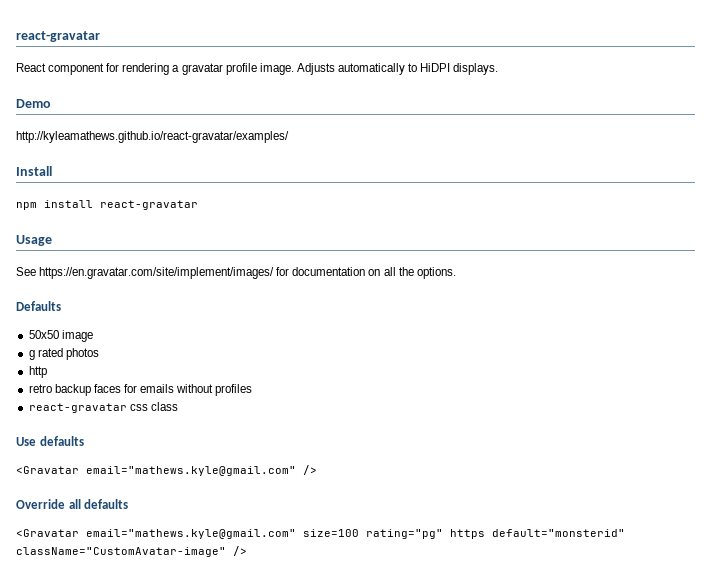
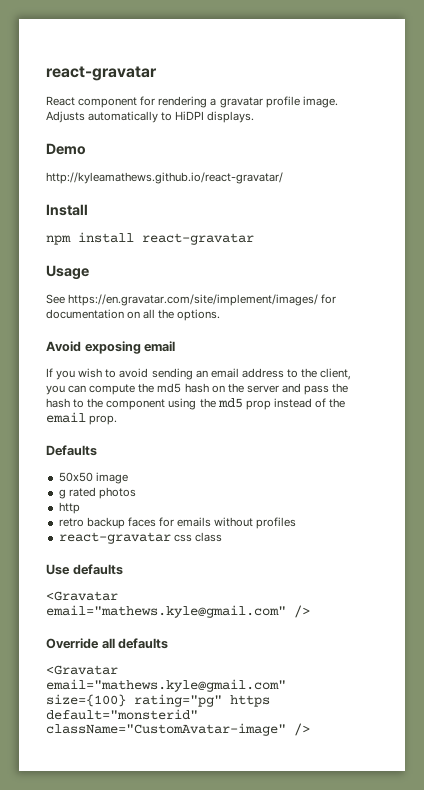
[16,131,289,143] http://kyleamathews.github.io/react-gravatar/examples/ -> [46,172,283,184] http://kyleamathews.github.io/react-gravatar/
(456, 273) none -> [46,341,176,354] [46,368,352,380] [46,383,349,395] [46,398,346,410] [46,412,118,425] // Avoid exposing email // If you wish to avoid sending an email address to the client, you can compute the md5 hash on the server and pass the hash to the component using the md5 prop instead of the email prop.
[303,529,359,537] size=100 -> [46,694,126,707] size={100}

